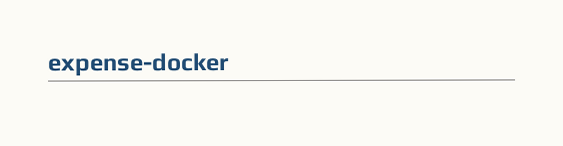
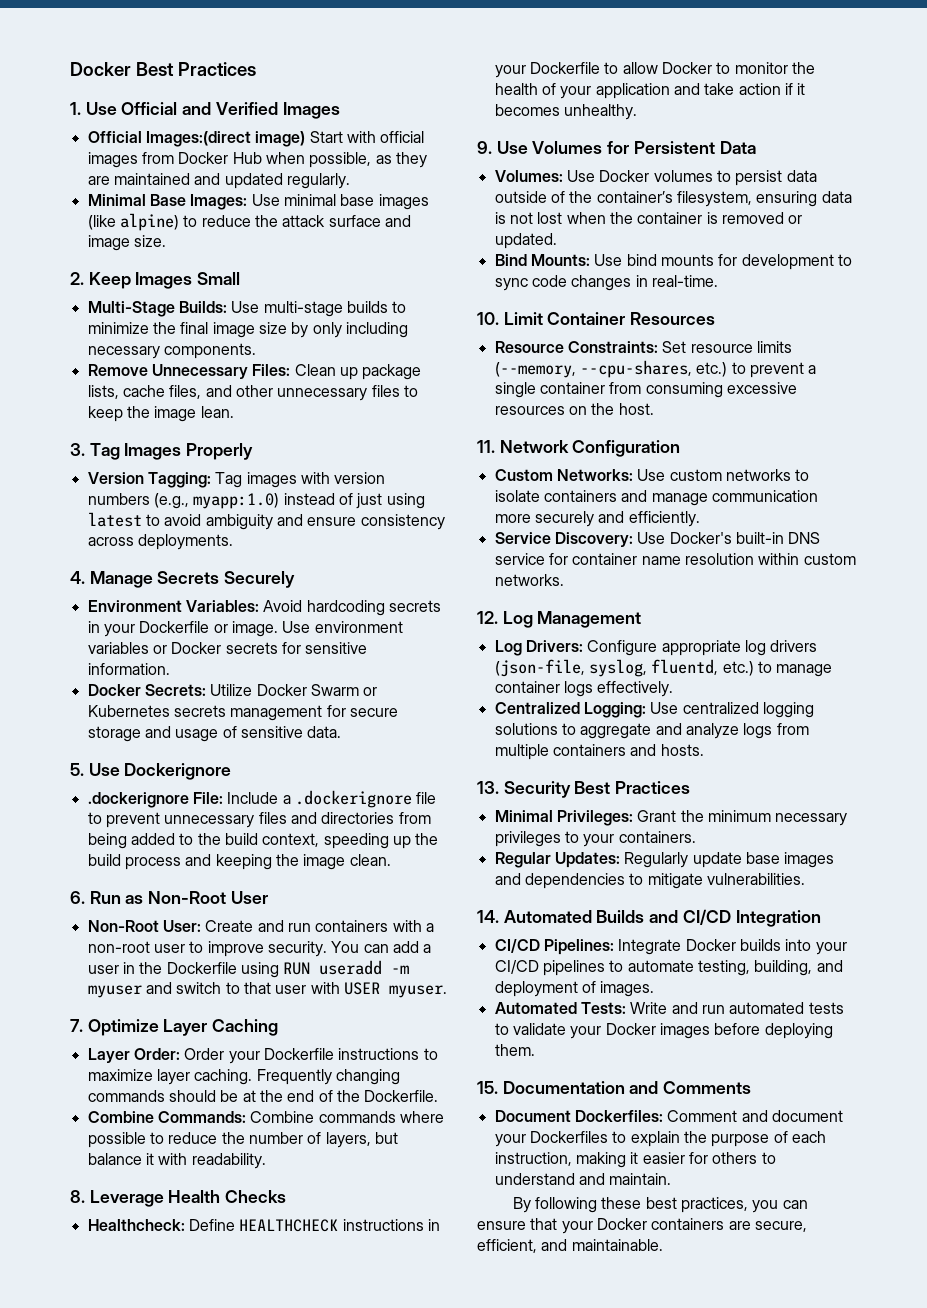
[47,53,230,76] expense-docker -> [70,62,256,76] [70,102,340,119] [87,131,425,147] [87,152,427,168] [87,173,350,189] [87,194,429,210] [87,213,411,231] [87,235,166,251] [70,272,241,289] [87,301,407,317] [87,322,408,338] [87,343,256,359] [87,364,422,380] [87,385,418,401] [87,406,234,422] [70,443,254,460] [87,472,386,488] [87,493,425,509] [87,512,445,530] [87,534,233,550] [70,571,296,588] [87,600,441,616] [87,621,403,637] [87,642,368,654] [87,663,170,675] [87,684,378,696] [87,705,398,721] [87,726,342,742] [70,763,232,780] [87,790,437,808] [87,812,431,828] [87,833,439,849] [87,854,391,870] [70,891,268,904] [87,920,434,932] [87,941,432,957] [87,960,410,978] [87,982,447,998] [70,1019,279,1036] [87,1048,438,1064] [87,1069,400,1085] [87,1090,439,1102] [87,1111,444,1123] [87,1132,398,1148] [87,1153,266,1169] [70,1190,287,1207] [87,1219,440,1232] [494,62,815,78] [494,83,806,99] [494,104,637,120] [477,141,756,154] [494,170,817,186] [494,191,852,207] [494,212,803,224] [494,233,557,249] [494,254,852,270] [494,275,718,291] [477,312,716,325] [494,341,792,353] [494,360,817,378] [494,382,797,398] [494,403,654,415] [477,440,681,457] [494,469,810,481] [494,490,818,506] [494,511,700,527] [494,532,821,547] [494,553,856,565] [494,574,564,586] [477,611,642,628] [494,640,818,656] [494,659,833,677] [494,681,674,697] [494,702,814,718] [494,723,809,739] [494,744,704,760] [477,781,691,798] [494,810,848,826] [494,831,696,847] [494,852,835,868] [494,873,805,889] [477,909,821,927] [494,939,847,955] [494,960,843,976] [494,981,655,997] [494,1002,844,1014] [494,1023,833,1039] [494,1044,535,1056] [477,1081,752,1094] [494,1110,843,1122] [494,1131,826,1147] [494,1152,776,1168] [494,1173,672,1185] [512,1197,808,1213] [477,1218,807,1234] [477,1239,663,1253] Docker Best Practices // 1. Use Official and Verified Images // Official Images:(direct image) Start with official images from Docker Hub when possible, as they are maintained and updated regularly. // Minimal Base Images: Use minimal base images (like alpine) to reduce the attack surface and image size. // 2. Keep Images Small // Multi-Stage Builds: Use multi-stage builds to minimize the final image size by only including necessary components. // Remove Unnecessary Files: Clean up package lists, cache files, and other unnecessary files to keep the image lean. // 3. Tag Images Properly // Version Tagging: Tag images with version numbers (e.g., myapp:1.0) instead of just using latest to avoid ambiguity and ensure consistency across deployments. // 4. Manage Secrets Securely // Environment Variables: Avoid hardcoding secrets in your Dockerfile or image. Use environment variables or Docker secrets for sensitive information. // Docker Secrets: Utilize Docker Swarm or Kubernetes secrets management for secure storage and usage of sensitive data. // 5. Use Dockerignore // .dockerignore File: Include a .dockerignore file to prevent unnecessary files and directories from being added to the build context, speeding up the build process and keeping the image clean. // 6. Run as Non-Root User // Non-Root User: Create and run containers with a non-root user to improve security. You can add a user in the Dockerfile using RUN useradd -m myuser and switch to that user with USER myuser. // 7. Optimize Layer Caching // Layer Order: Order your Dockerfile instructions to maximize layer caching. Frequently changing commands should be at the end of the Dockerfile. // Combine Commands: Combine commands where possible to reduce the number of layers, but balance it with readability. // 8. Leverage Health Checks // Healthcheck: Define HEALTHCHECK instructions in your Dockerfile to allow Docker to monitor the health of your application and take action if it becomes unhealthy. // 9. Use Volumes for Persistent Data // Volumes: Use Docker volumes to persist data outside of the container’s filesystem, ensuring data is not lost when the container is removed or updated. // Bind Mounts: Use bind mounts for development to sync code changes in real-time. // 10. Limit Container Resources // Resource Constraints: Set resource limits (--memory, --cpu-shares, etc.) to prevent a single container from consuming excessive resources on the host. // 11. Network Configuration // Custom Networks: Use custom networks to isolate containers and manage communication more securely and efficiently. // Service Discovery: Use Docker's built-in DNS service for container name resolution within custom networks. // 12. Log Management // Log Drivers: Configure appropriate log drivers (json-file, syslog, fluentd, etc.) to manage container logs effectively. // Centralized Logging: Use centralized logging solutions to aggregate and analyze logs from multiple containers and hosts. // 13. Security Best Practices // Minimal Privileges: Grant the minimum necessary privileges to your containers. // Regular Updates: Regularly update base images and dependencies to mitigate vulnerabilities. // 14. Automated Builds and CI/CD Integration // CI/CD Pipelines: Integrate Docker builds into your CI/CD pipelines to automate testing, building, and deployment of images. // Automated Tests: Write and run automated tests to validate your Docker images before deploying them. // 15. Documentation and Comments // Document Dockerfiles: Comment and document your Dockerfiles to explain the purpose of each instruction, making it easier for others to understand and maintain. // By following these best practices, you can ensure that your Docker containers are secure, efficient, and maintainable.

